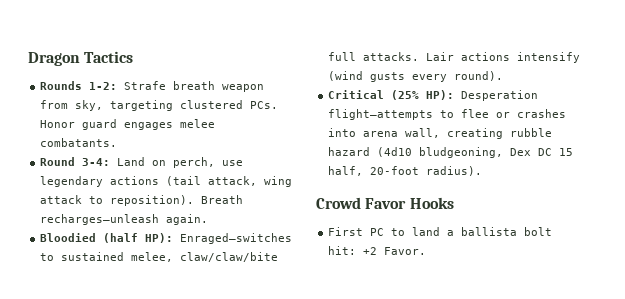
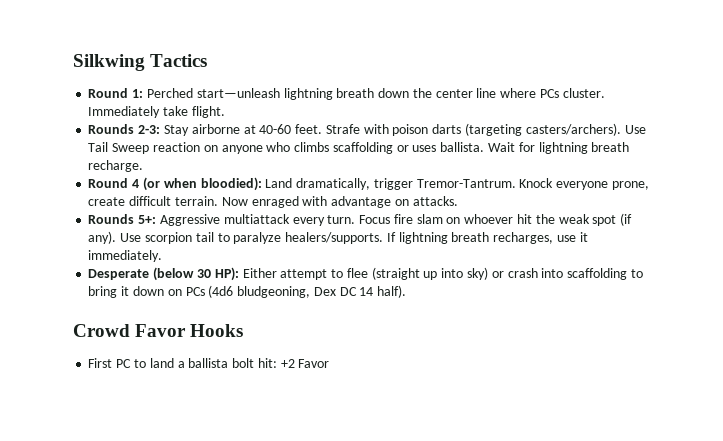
[28,52,80,66] Dragon -> [73,54,145,71] Silkwing
[40,81,265,92] [40,100,279,111] [40,119,216,130] [40,138,118,147] [40,157,244,168] [40,176,293,187] [40,195,244,206] [40,214,209,225] [40,233,293,244] [40,252,279,262] [328,52,581,63] [328,71,504,82] [328,90,539,101] [328,109,567,120] [328,128,553,139] [328,147,574,158] [328,166,483,176] Rounds 1-2: Strafe breath weapon from sky, targeting clustered PCs. Honor guard engages melee combatants. // Round 3-4: Land on perch, use legendary actions (tail attack, wing attack to reposition). Breath recharges—unleash again. // Bloodied (half HP): Enraged—switches to sustained melee, claw/claw/bite full attacks. Lair actions intensify (wind gusts every round). // Critical (25% HP): Desperation flight—attempts to flee or crashes into arena wall, creating rubble hazard (4d10 bludgeoning, Dex DC 15 half, 20-foot radius). -> [88,88,605,100] [88,106,225,118] [88,123,646,136] [88,142,630,154] [88,160,144,172] [88,177,649,191] [88,196,458,208] [88,213,633,226] [88,231,588,244] [88,250,163,262] [88,267,643,281] [88,285,407,298] Round 1: Perched start—unleash lightning breath down the center line where PCs cluster. Immediately take flight. // Rounds 2-3: Stay airborne at 40-60 feet. Strafe with poison darts (targeting casters/archers). Use Tail Sweep reaction on anyone who climbs scaffolding or uses ballista. Wait for lightning breath recharge. // Round 4 (or when bloodied): Land dramatically, trigger Tremor-Tantrum. Knock everyone prone, create difficult terrain. Now enraged with advantage on attacks. // Rounds 5+: Aggressive multiattack every turn. Focus fire slam on whoever hit the weak spot (if any). Use scorpion tail to paralyze healers/supports. If lightning breath recharges, use it immediately. // Desperate (below 30 HP): Either attempt to flee (straight up into sky) or crash into scaffolding to bring it down on PCs (4d6 bludgeoning, Dex DC 14 half).
[384,247,427,255] Favor. -> [298,359,330,368] Favor

